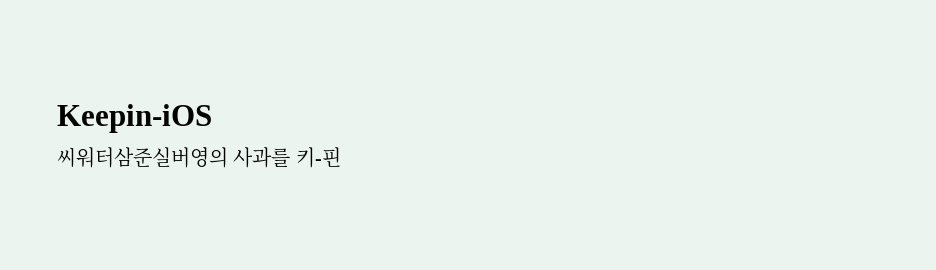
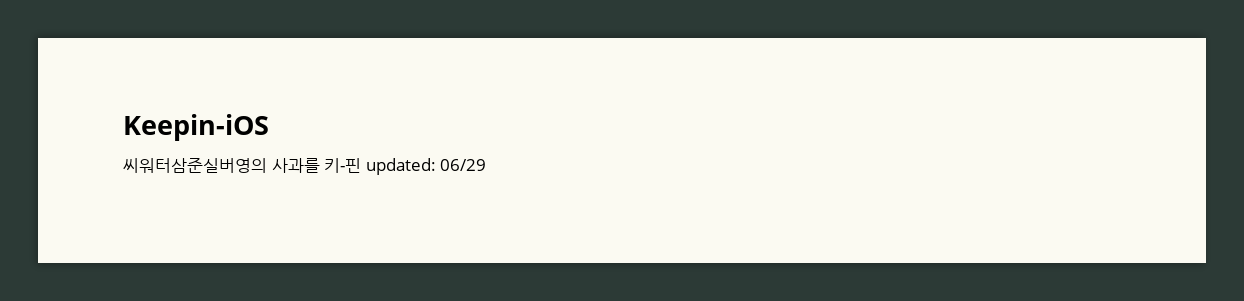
(341, 157) none -> [365,158,487,175] updated: 06/29

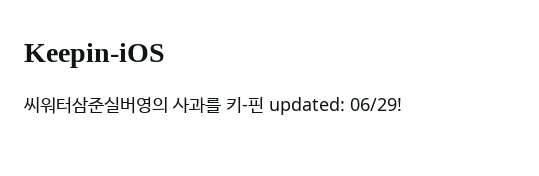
[440,159,487,171] 06/29 -> [350,98,402,111] 06/29!

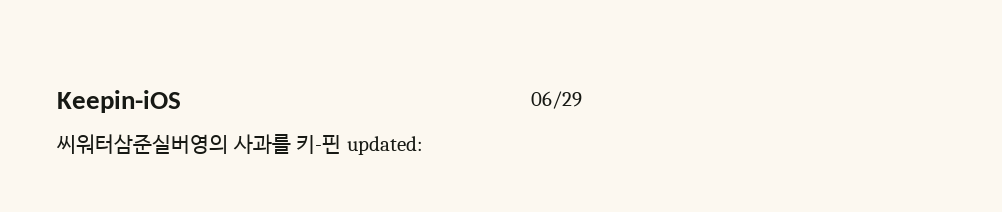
[350,98,402,111] 06/29! -> [531,91,582,109] 06/29

